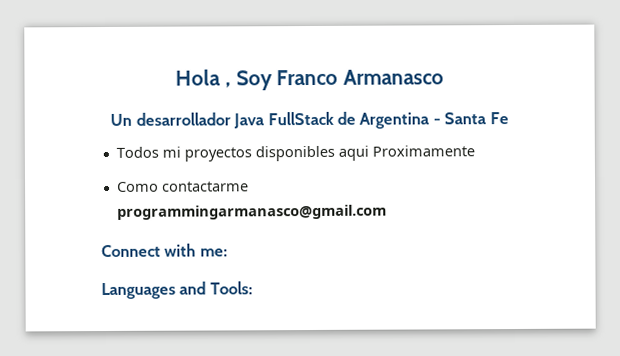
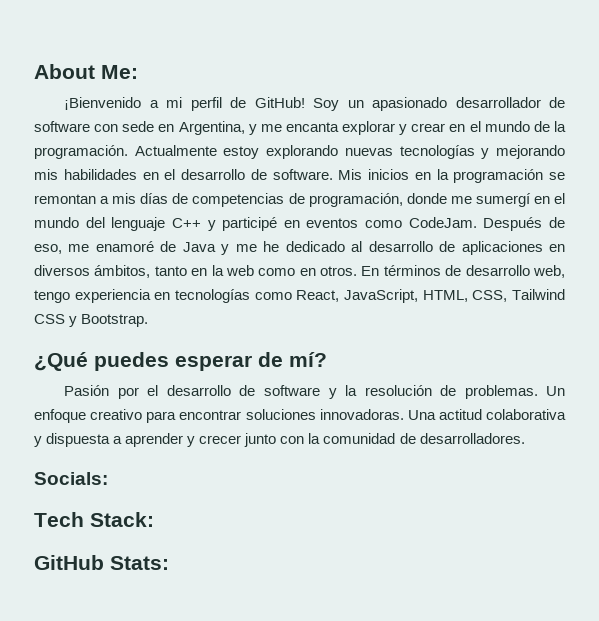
[175,69,444,91] [110,111,509,129] [115,145,475,162] [116,181,249,192] [116,204,387,220] [101,243,228,258] [101,281,253,300] Hola , Soy Franco Armanasco // Un desarrollador Java FullStack de Argentina - Santa Fe // Todos mi proyectos disponibles aqui Proximamente // Como contactarme programmingarmanasco@gmail.com // Connect with me: // Languages and Tools: -> [34,64,138,79] [64,97,566,111] [34,121,566,135] [34,145,565,159] [34,169,565,183] [34,193,565,207] [34,217,565,231] [34,241,565,255] [34,265,565,278] [34,289,566,303] [34,314,149,327] [34,352,327,371] [64,385,565,399] [34,409,566,423] [34,433,525,447] [34,472,108,485] [34,512,154,527] [34,555,169,570] About Me: // ¡Bienvenido a mi perfil de GitHub! Soy un apasionado desarrollador de software con sede en Argentina, y me encanta explorar y crear en el mundo de la programación. Actualmente estoy explorando nuevas tecnologías y mejorando mis habilidades en el desarrollo de software. Mis inicios en la programación se remontan a mis días de competencias de programación, donde me sumergí en el mundo del lenguaje C++ y participé en eventos como CodeJam. Después de eso, me enamoré de Java y me he dedicado al desarrollo de aplicaciones en diversos ámbitos, tanto en la web como en otros. En términos de desarrollo web, tengo experiencia en tecnologías como React, JavaScript, HTML, CSS, Tailwind CSS y Bootstrap. // ¿Qué puedes esperar de mí? // Pasión por el desarrollo de software y la resolución de problemas. Un enfoque creativo para encontrar soluciones innovadoras. Una actitud colaborativa y dispuesta a aprender y crecer junto con la comunidad de desarrolladores. // Socials: // Tech Stack: // GitHub Stats:

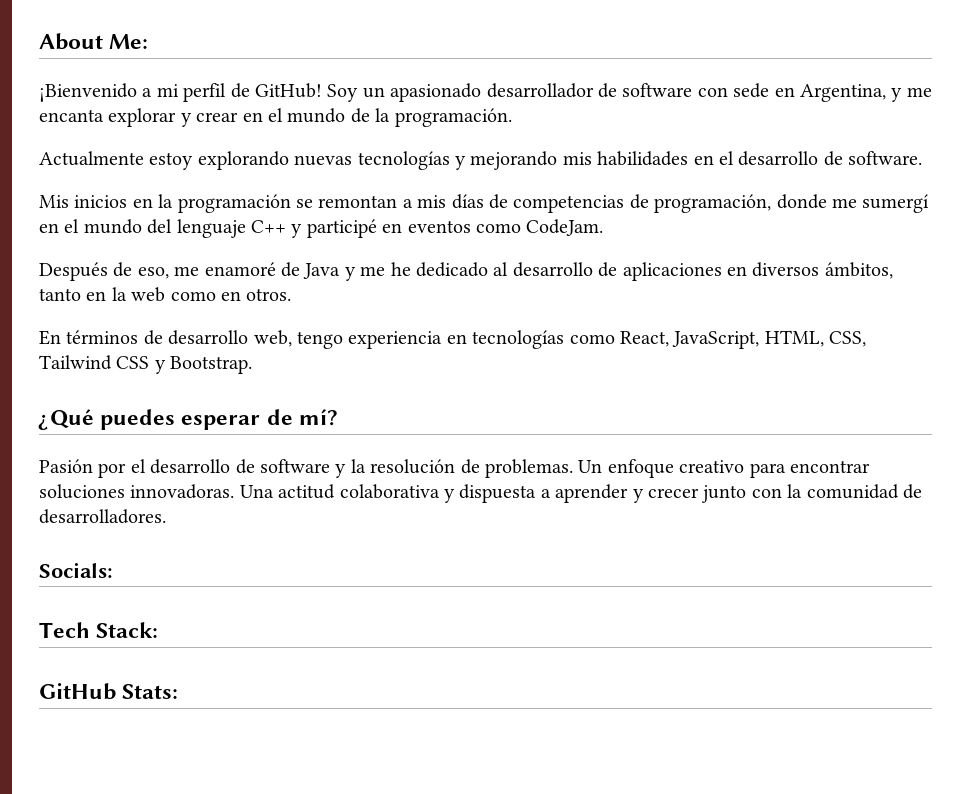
(128, 152) none -> (512, 117) //
(333, 174) none -> (923, 158) //
(477, 222) none -> (604, 227) //
(358, 271) none -> (292, 294) //

